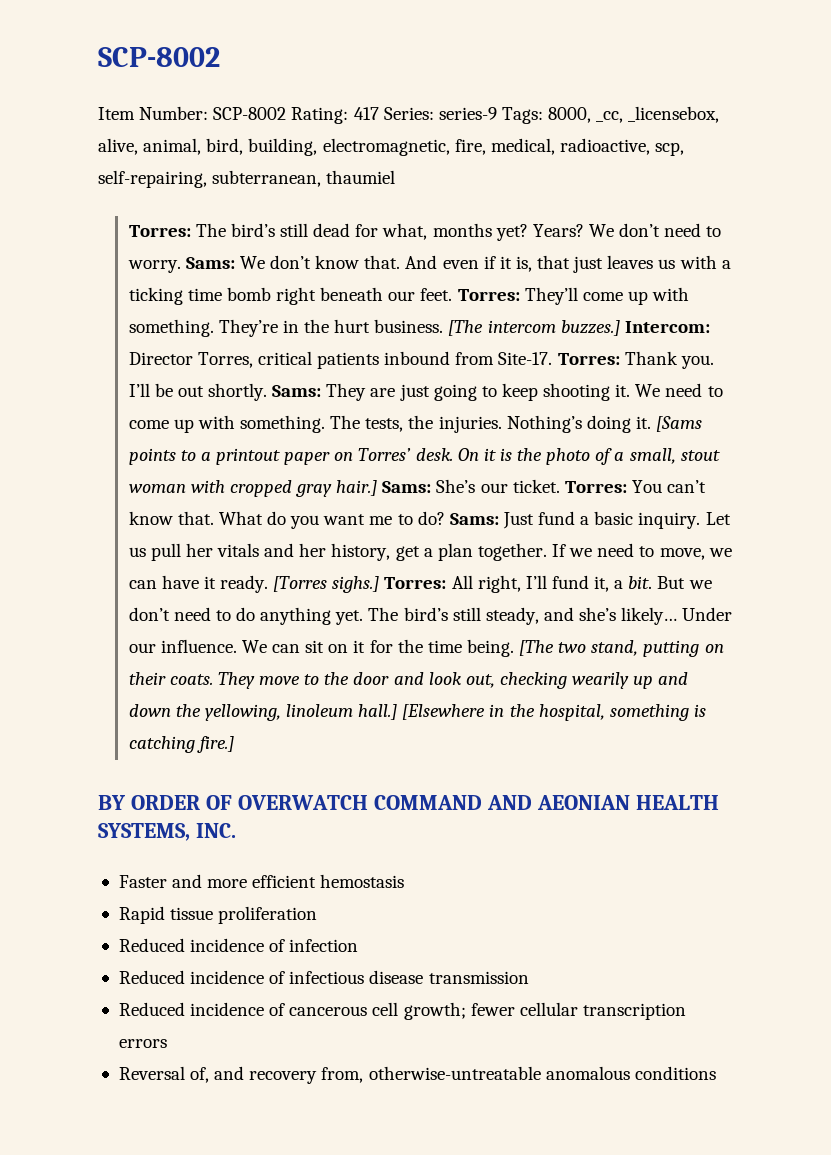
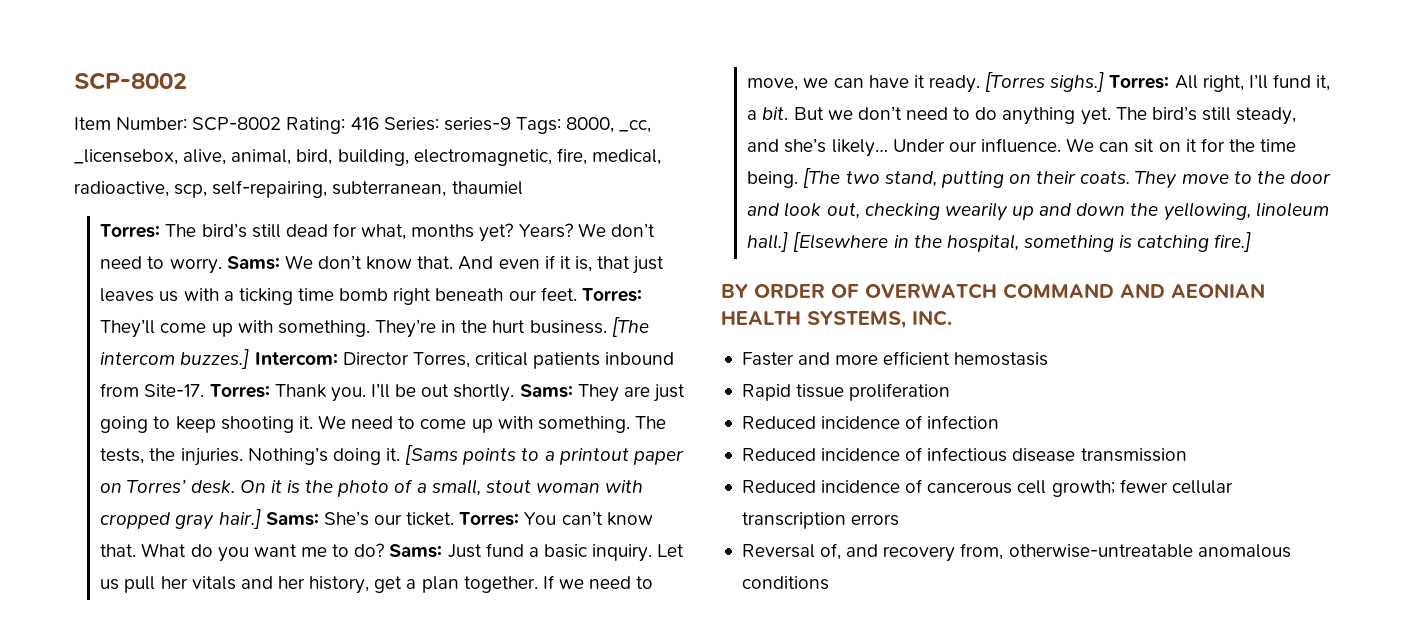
[353,107,379,120] 417 -> [350,117,379,130] 416

